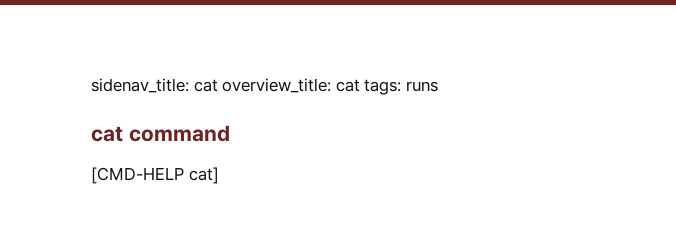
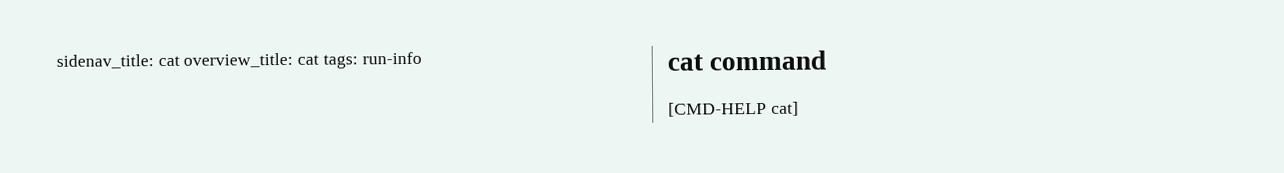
[405,81,438,92] runs -> [361,51,422,65] run-info

